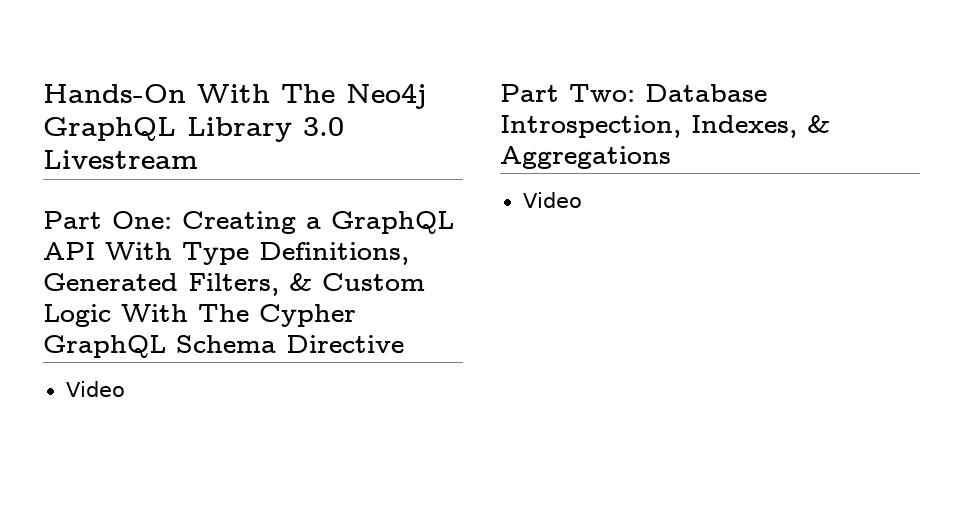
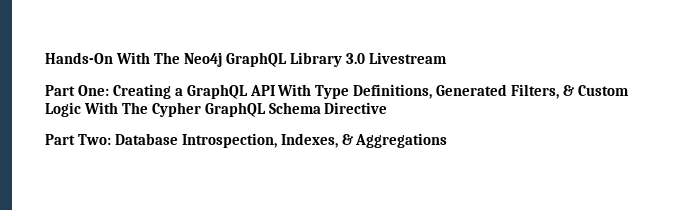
[65,381,125,397] // Video -> (388, 108) none
[522,192,582,208] // Video -> (448, 140) none

